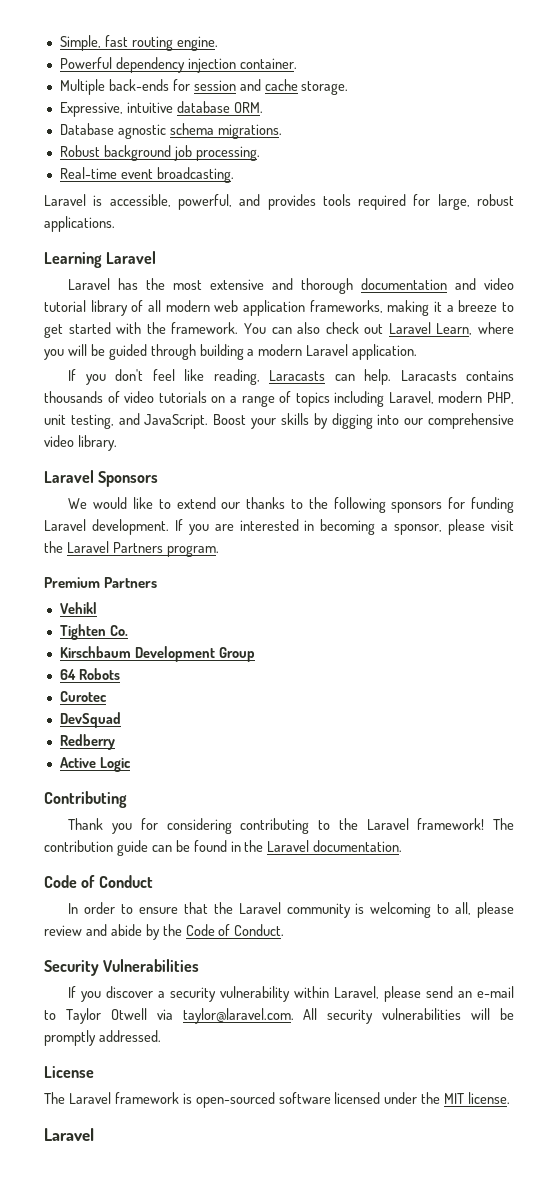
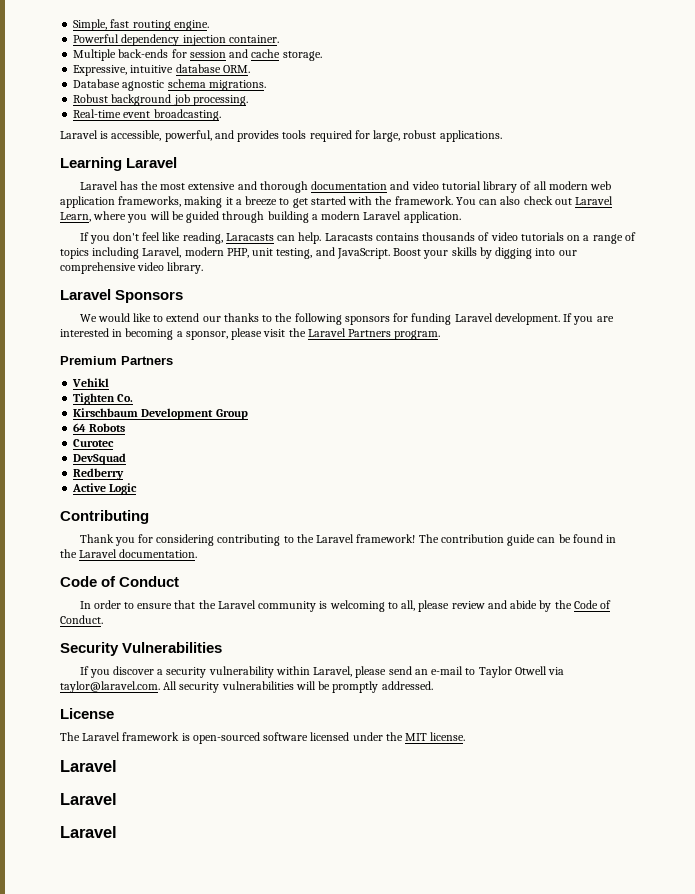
(94, 1134) none -> [60,793,117,805] [60,826,117,838] // Laravel // Laravel

